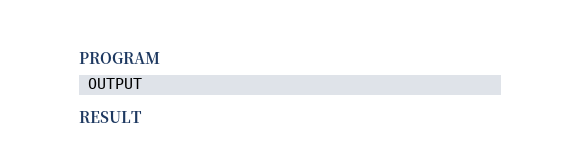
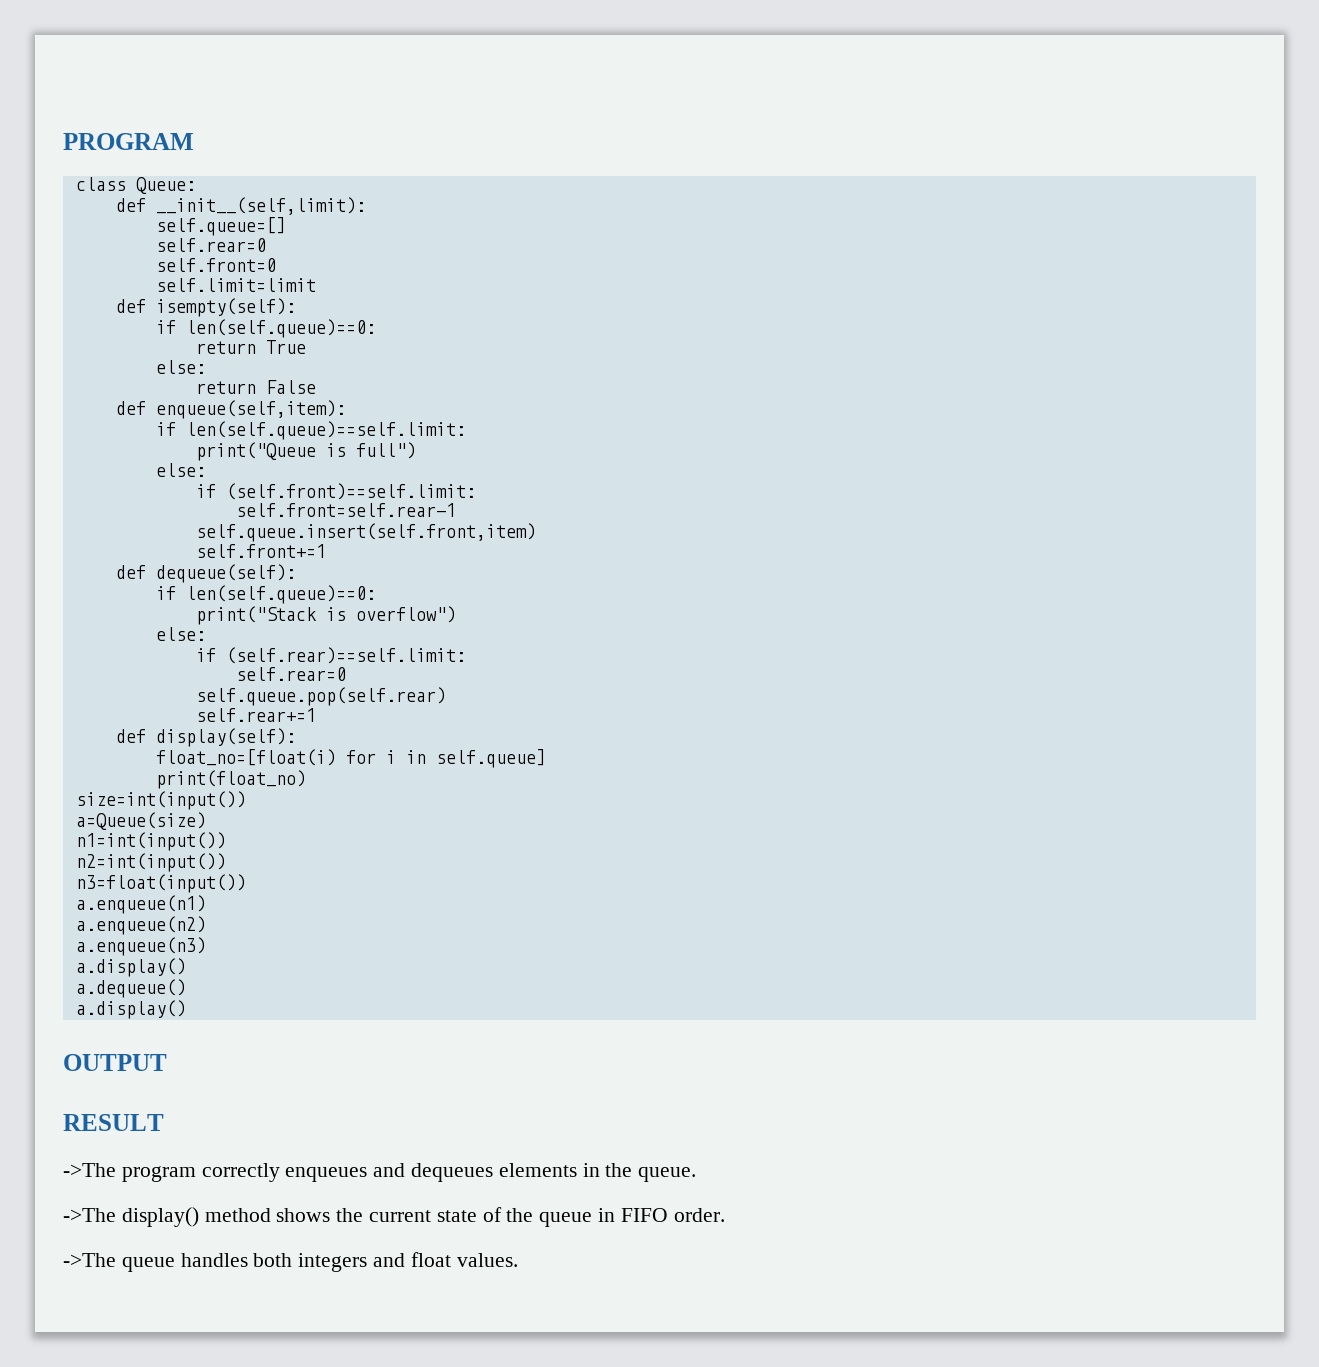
[87,78,142,89] [79,111,142,123] OUTPUT // RESULT -> [75,177,196,194] [115,197,366,215] [155,217,286,236] [155,238,266,252] [155,258,276,272] [155,278,316,292] [115,298,296,317] [155,319,376,338] [195,340,306,354] [155,360,206,374] [195,380,316,394] [115,400,346,419] [155,421,466,440] [195,442,416,461] [155,463,206,477] [195,483,476,500] [235,503,456,517] [195,523,536,542] [195,544,326,558] [115,564,296,583] [155,585,376,604] [195,606,456,625] [155,627,206,641] [195,647,466,664] [235,667,346,681] [195,687,446,706] [195,708,316,722] [115,728,296,747] [155,749,546,768] [155,770,306,789] [75,791,246,810] [75,812,206,830] [75,832,226,851] [75,853,226,872] [75,874,246,893] [75,895,206,914] [75,916,206,935] [75,937,206,956] [75,958,186,977] [75,979,186,998] [75,1000,186,1019] [63,1054,167,1071] [63,1114,164,1131] [63,1163,697,1182] [63,1207,725,1227] [63,1252,518,1272] class Queue: // def __init__(self,limit): // self.queue=[] // self.rear=0 // self.front=0 // self.limit=limit // def isempty(self): // if len(self.queue)==0: // return True // else: // return False // def enqueue(self,item): // if len(self.queue)==self.limit: // print("Queue is full") // else: // if (self.front)==self.limit: // self.front=self.rear-1 // self.queue.insert(self.front,item) // self.front+=1 // def dequeue(self): // if len(self.queue)==0: // print("Stack is overflow") // else: // if (self.rear)==self.limit: // self.rear=0 // self.queue.pop(self.rear) // self.rear+=1 // def display(self): // float_no=[float(i) for i in self.queue] // print(float_no) // size=int(input()) // a=Queue(size) // n1=int(input()) // n2=int(input()) // n3=float(input()) // a.enqueue(n1) // a.enqueue(n2) // a.enqueue(n3) // a.display() // a.dequeue() // a.display() // OUTPUT // RESULT // ->The program correctly enqueues and dequeues elements in the queue. // ->The display() method shows the current state of the queue in FIFO order. // ->The queue handles both integers and float values.

